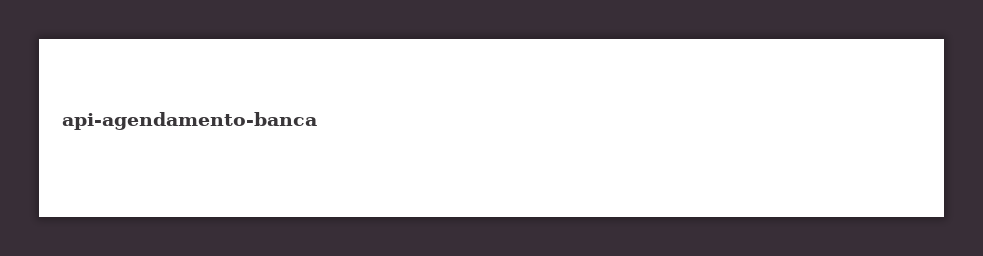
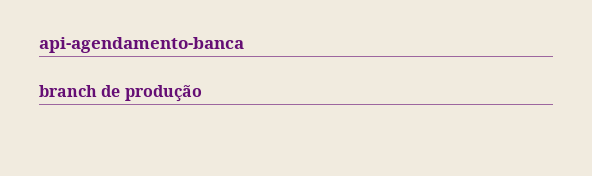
(317, 121) none -> [39,85,202,102] // branch de produção

